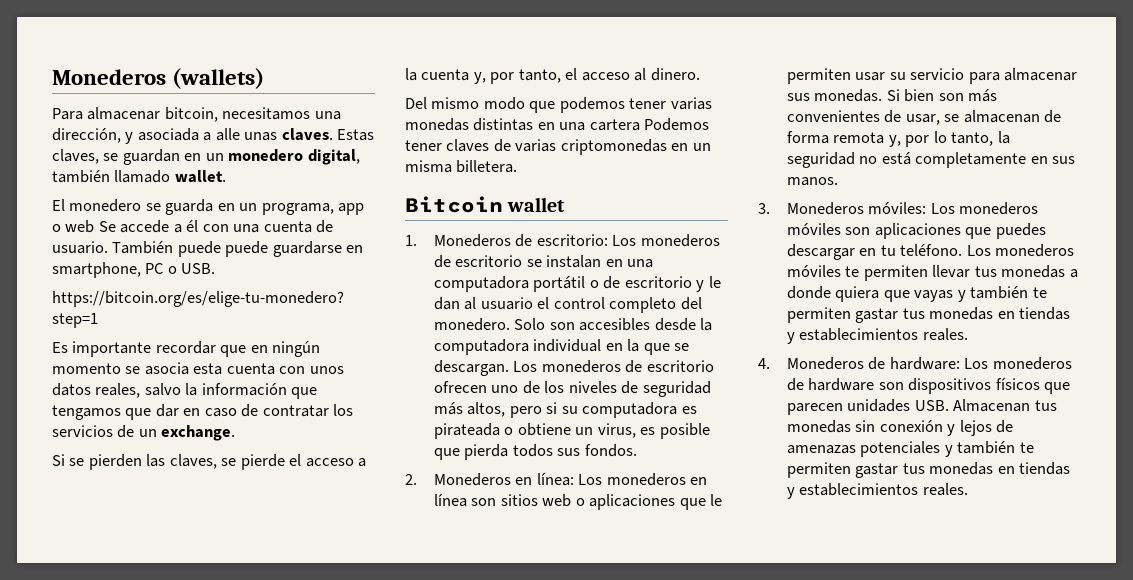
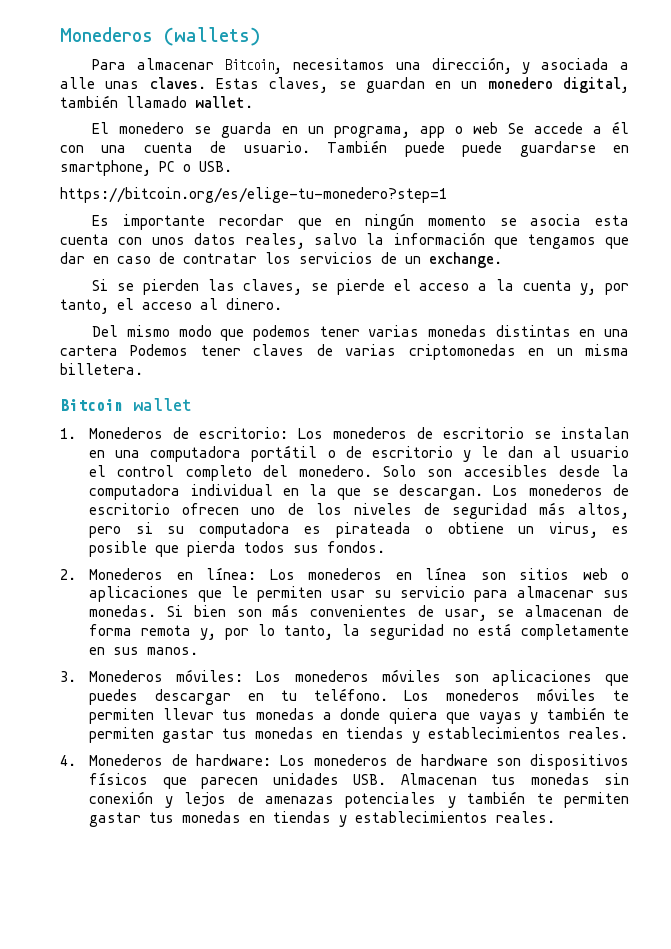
[164,107,218,122] bitcoin, -> [225,59,283,74] Bitcoin,

